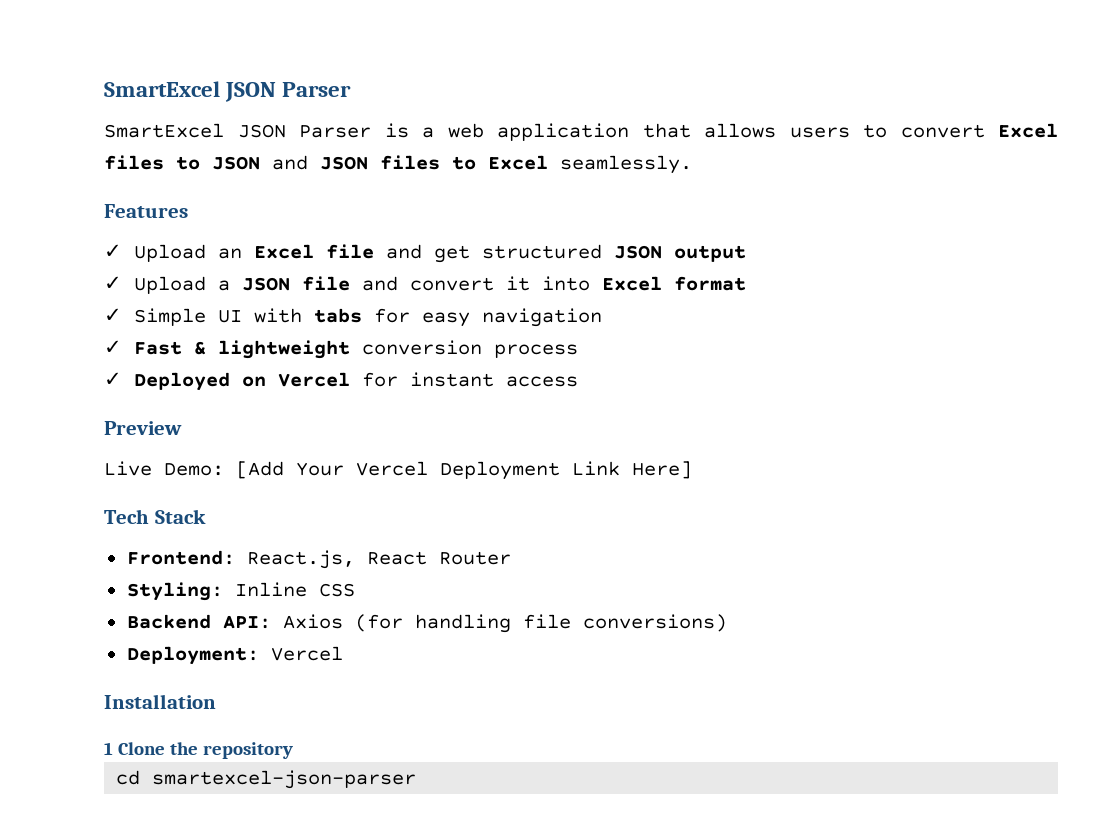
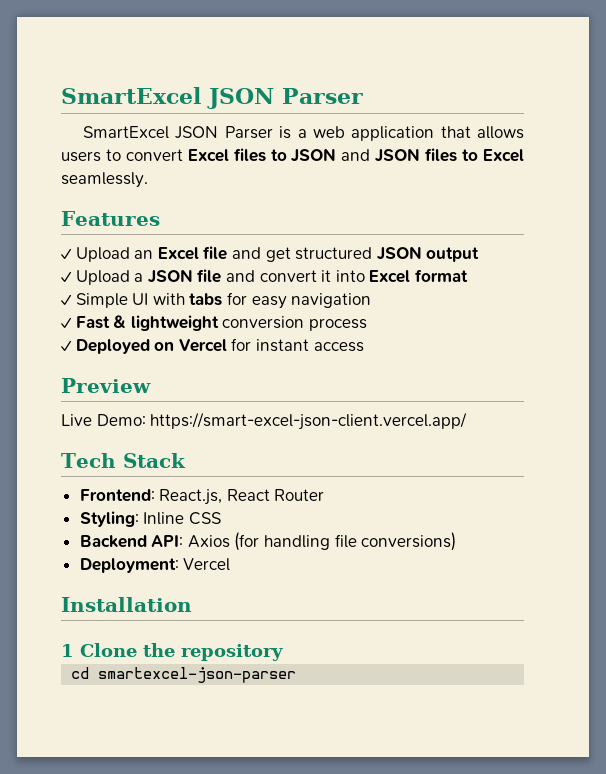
[236,461,692,480] [Add Your Vercel Deployment Link Here] -> [150,412,468,430] https://smart-excel-json-client.vercel.app/

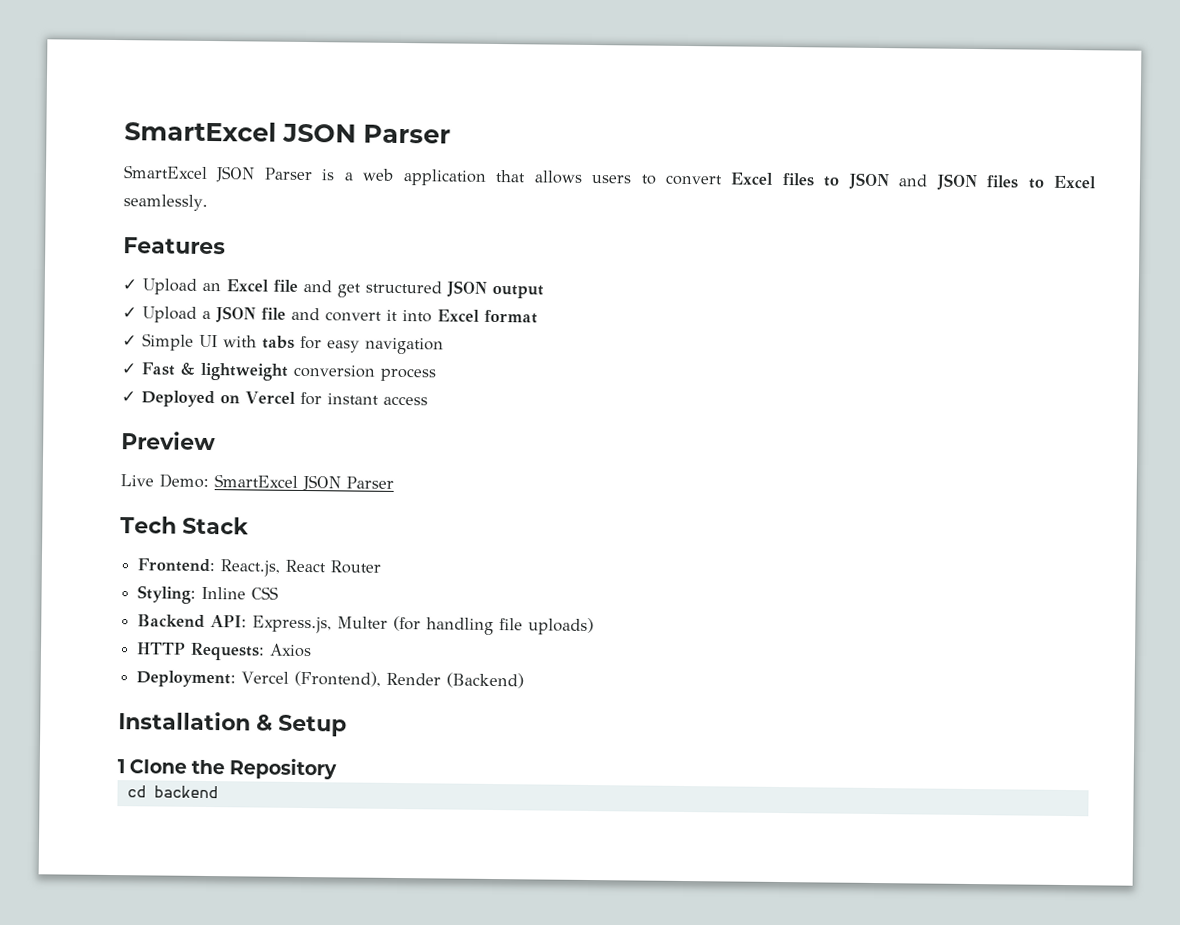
[150,412,468,430] https://smart-excel-json-client.vercel.app/ -> [214,474,394,492] SmartExcel JSON Parser
[187,535,230,548] Axios -> [252,615,389,634] Express.js, Multer
[361,532,457,551] conversions) -> [528,617,595,636] [136,642,313,661] uploads) // HTTP Requests: Axios
(231, 564) none -> [294,670,525,689] (Frontend), Render (Backend)
(192, 604) none -> [256,714,347,737] & Setup
[181,644,283,661] repository -> [229,758,338,780] Repository
[98,667,297,683] smartexcel-json-parser -> [153,785,218,799] backend

